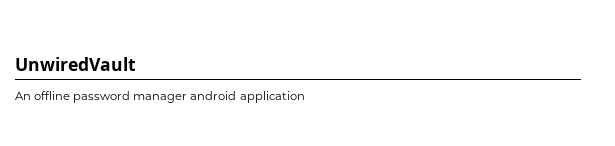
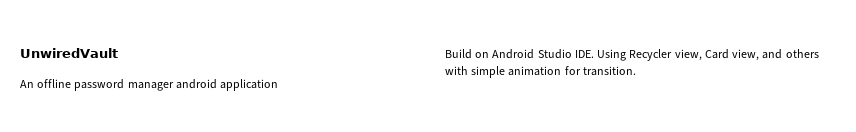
(305, 97) none -> [445,49,819,61] [445,66,636,78] // Build on Android Studio IDE. Using Recycler view, Card view, and others with simple animation for transition.

